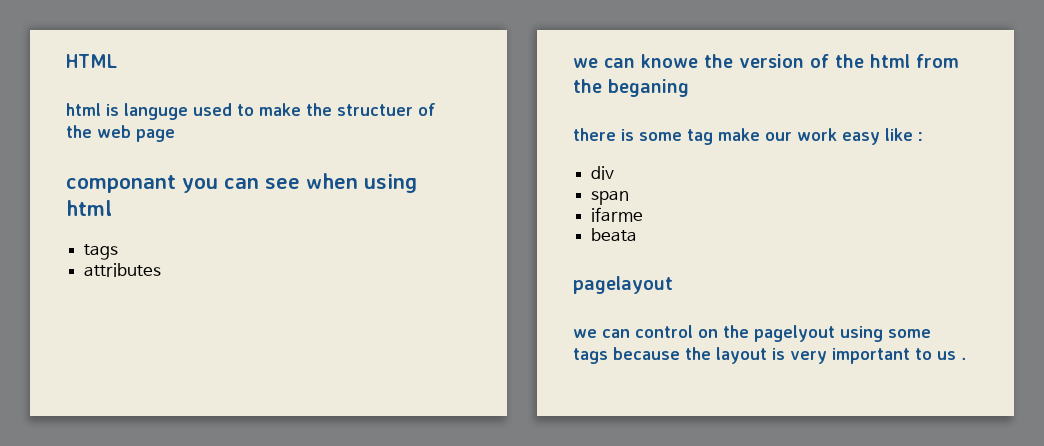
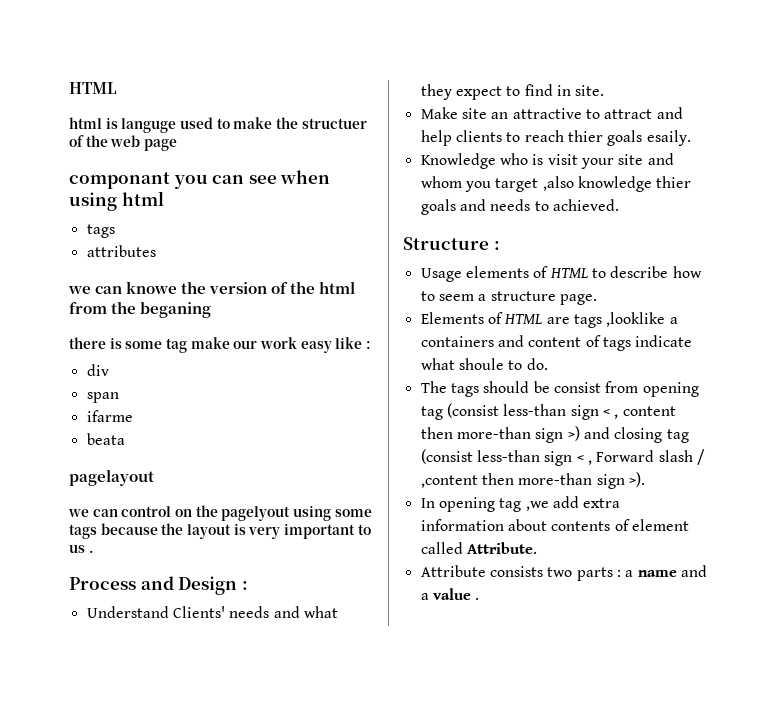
(966, 358) none -> [69,576,248,595] [86,606,338,618] [420,84,605,100] [420,107,683,119] [420,130,691,146] [420,153,674,169] [420,176,692,192] [420,199,619,215] [403,237,500,250] [420,266,702,282] [420,291,597,305] [420,312,678,328] [420,335,693,351] [420,358,548,370] [420,381,699,397] [420,403,676,420] [420,426,689,443] [420,449,705,466] [420,472,645,489] [420,496,621,512] [420,519,689,531] [420,542,537,554] [420,565,707,581] [420,588,480,600] // Process and Design : // Understand Clients' needs and what they expect to find in site. // Make site an attractive to attract and help clients to reach thier goals esaily. // Knowledge who is visit your site and whom you target ,also knowledge thier goals and needs to achieved. // Structure : // Usage elements of HTML to describe how to seem a structure page. // Elements of HTML are tags ,looklike a containers and content of tags indicate what shoule to do. // The tags should be consist from opening tag (consist less-than sign < , content then more-than sign >) and closing tag (consist less-than sign < , Forward slash / ,content then more-than sign >). // In opening tag ,we add extra information about contents of element called Attribute. // Attribute consists two parts : a name and a value .

